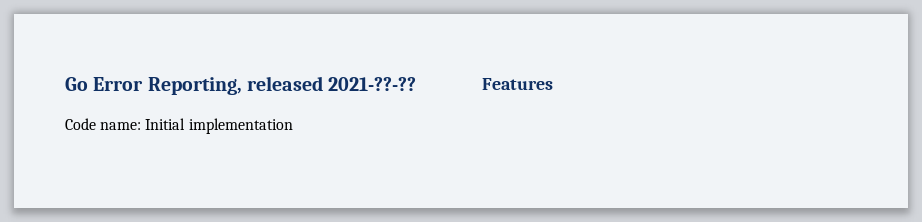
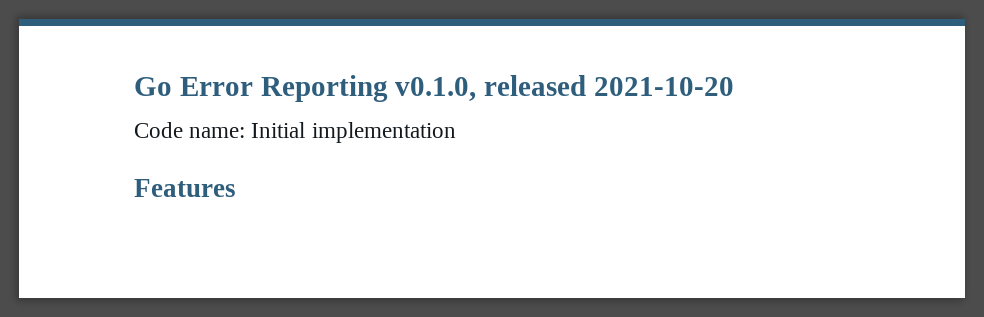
[147,76,417,95] Reporting, released 2021-??-?? -> [260,75,735,102] Reporting v0.1.0, released 2021-10-20

